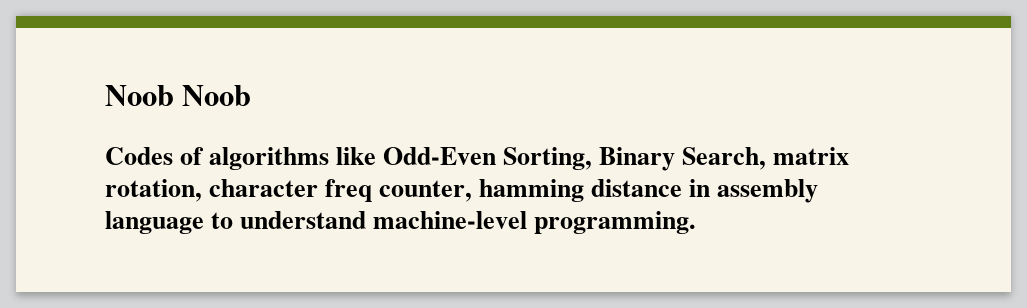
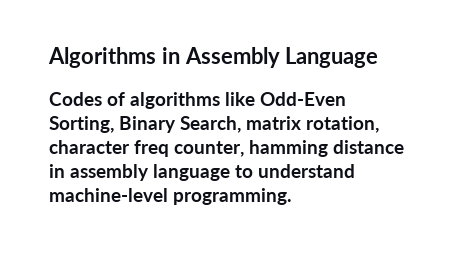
[105,85,252,106] Noob Noob -> [48,47,379,68] Algorithms in Assembly Language

